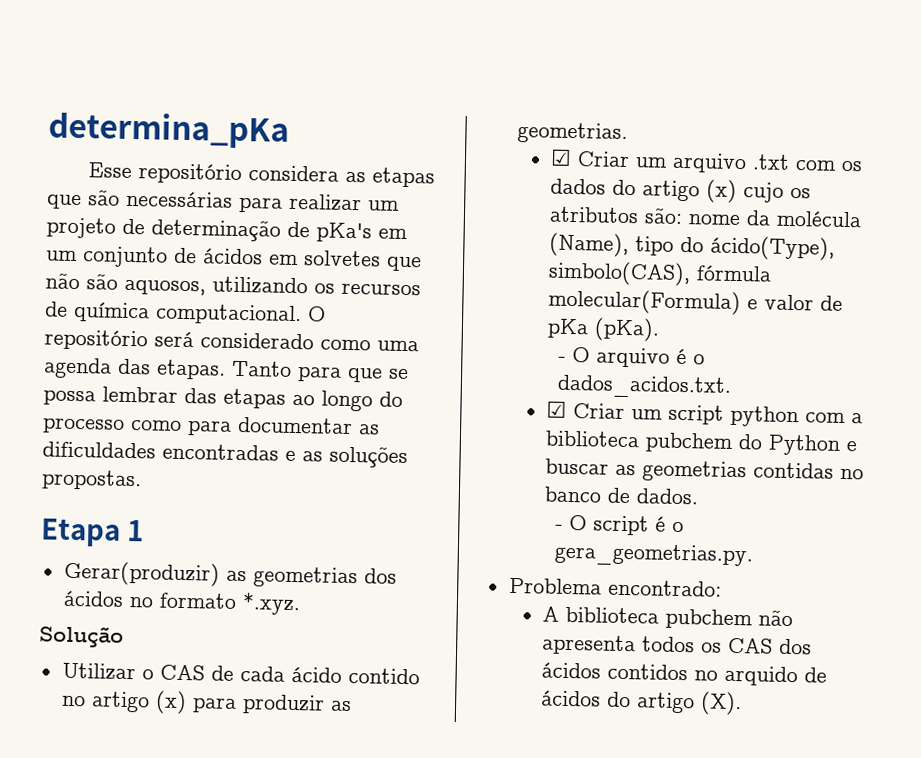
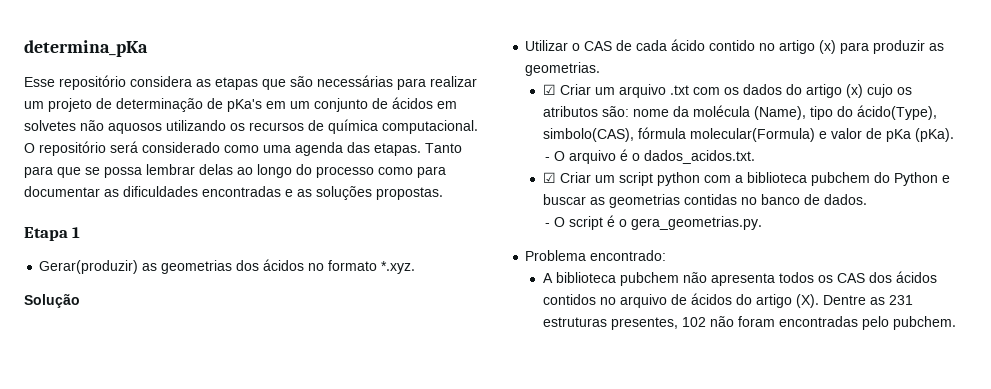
[386,256,422,272] [45,272,206,296] que não são aquosos, -> [80,120,162,134] não aquosos
[184,387,286,409] das etapas -> [199,164,233,175] delas
[724,665,799,687] arquido -> [619,294,667,308] arquivo
(743, 703) none -> [822,295,913,305] [542,316,956,330] Dentre as 231 estruturas presentes, 102 não foram encontradas pelo pubchem.

